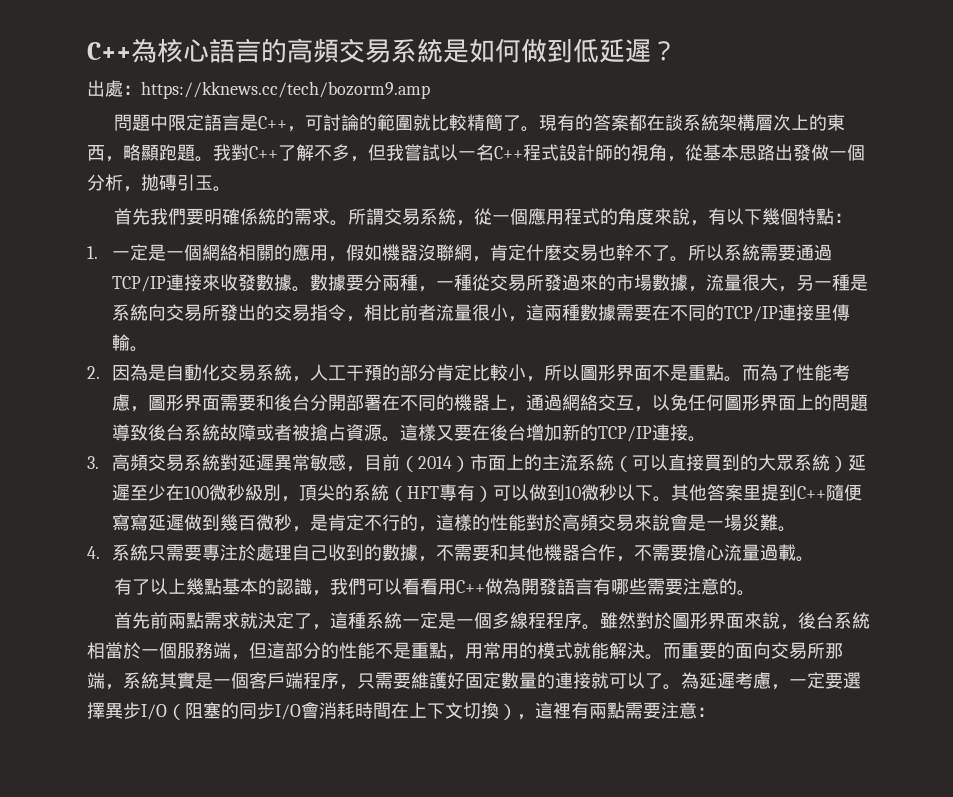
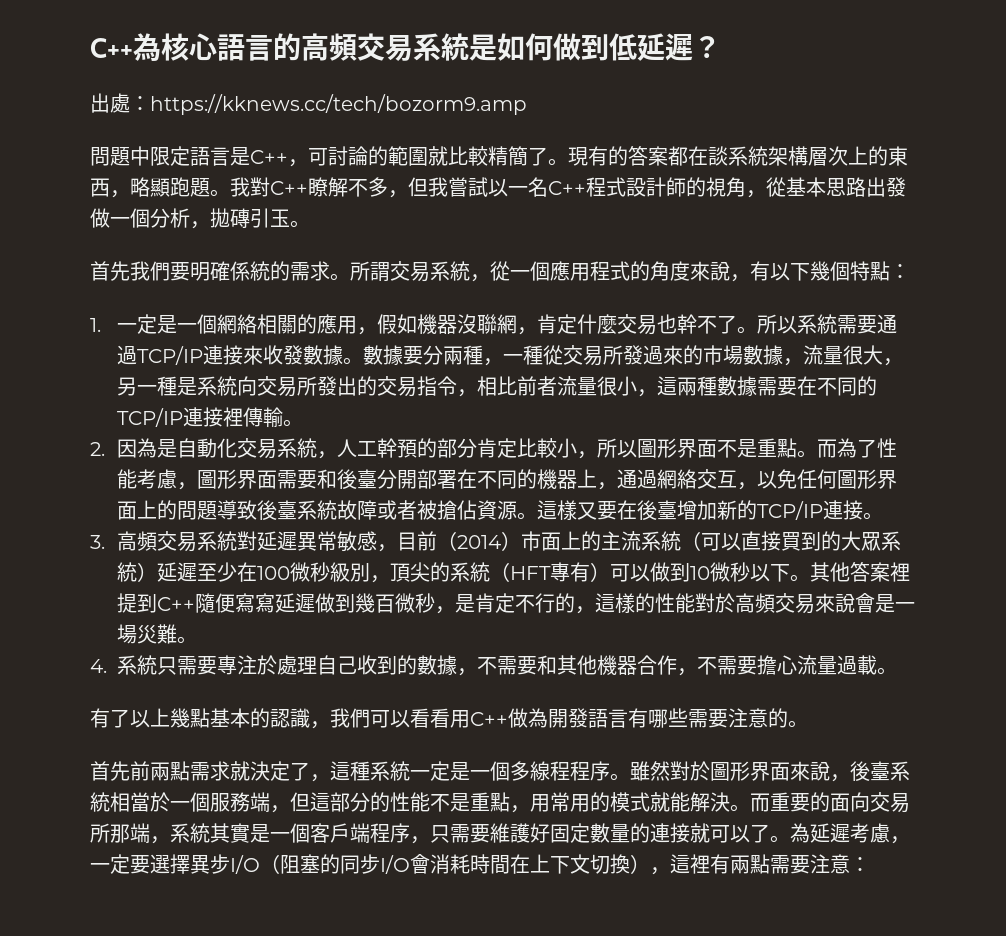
[278,145,296,161] 了 -> [308,177,328,197] 瞭
[814,305,833,320] 里 -> [222,407,243,427] 裡
[346,365,365,381] 干 -> [376,438,397,458] 幹
[292,394,311,411] 台 -> [356,469,377,489] 臺
[166,424,185,441] 台 -> [276,500,297,520] 臺
[328,424,347,441] 占 -> [456,500,477,520] 佔
[508,424,527,441] 台 -> [656,500,677,520] 臺
[743,485,762,500] 里 -> [889,562,910,582] 裡
[815,612,834,629] 台 -> [870,761,890,781] 臺

